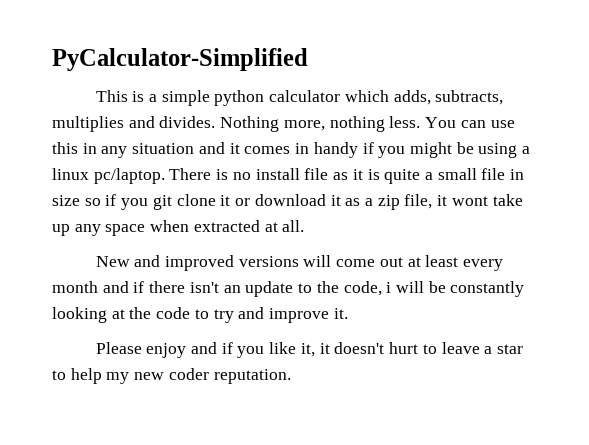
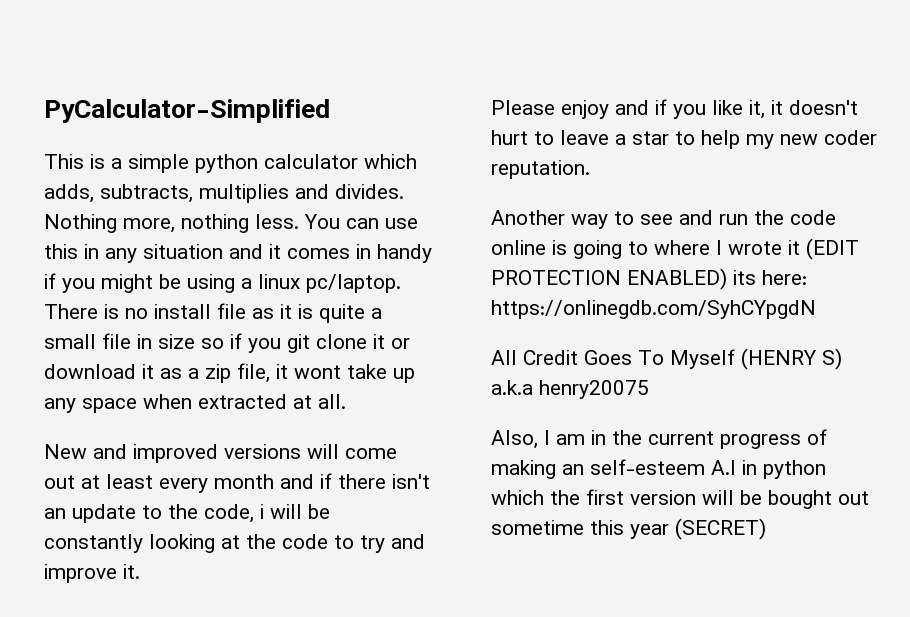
(291, 376) none -> [491,210,836,229] [491,238,859,260] [491,268,807,290] [491,300,816,319] [491,348,842,370] [491,380,649,399] [491,429,827,449] [491,459,826,479] [491,489,869,509] [491,518,766,540] // Another way to see and run the code online is going to where I wrote it (EDIT PROTECTION ENABLED) its here: https://onlinegdb.com/SyhCYpgdN // All Credit Goes To Myself (HENRY S) a.k.a henry20075 // Also, I am in the current progress of making an self-esteem A.I in python which the first version will be bought out sometime this year (SECRET)

